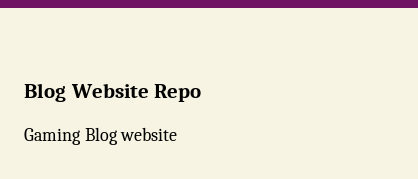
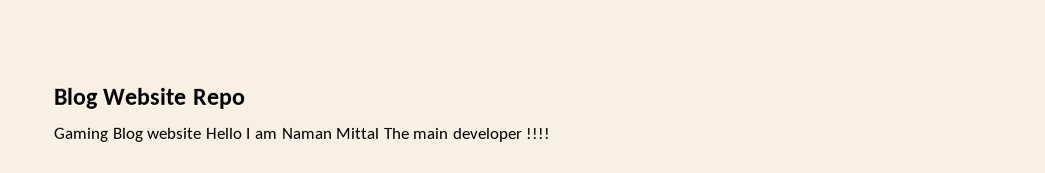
(178, 134) none -> [204,127,551,142] Hello I am Naman Mittal The main developer !!!!

